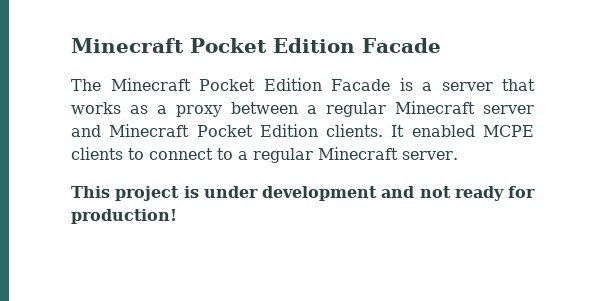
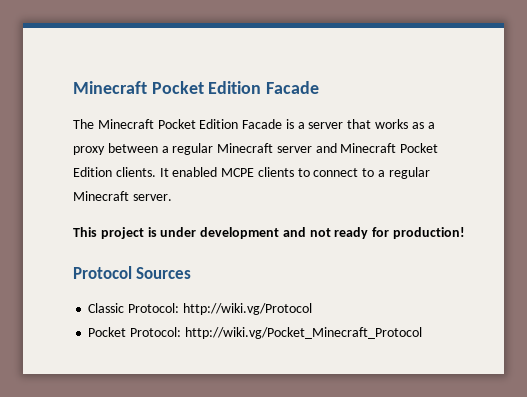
(177, 216) none -> [73,266,192,279] [88,303,312,315] [88,327,422,339] // Protocol Sources // Classic Protocol: http://wiki.vg/Protocol // Pocket Protocol: http://wiki.vg/Pocket_Minecraft_Protocol

